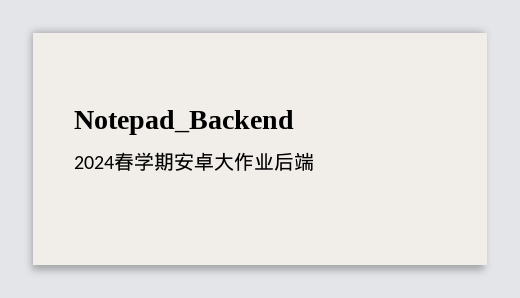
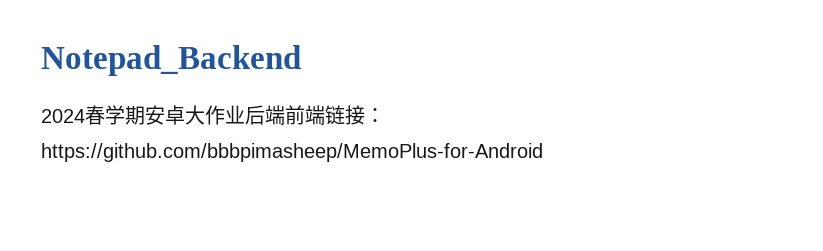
(314, 161) none -> [285,105,385,125] [41,143,543,162] 前端链接：https://github.com/bbbpimasheep/MemoPlus-for-Android

